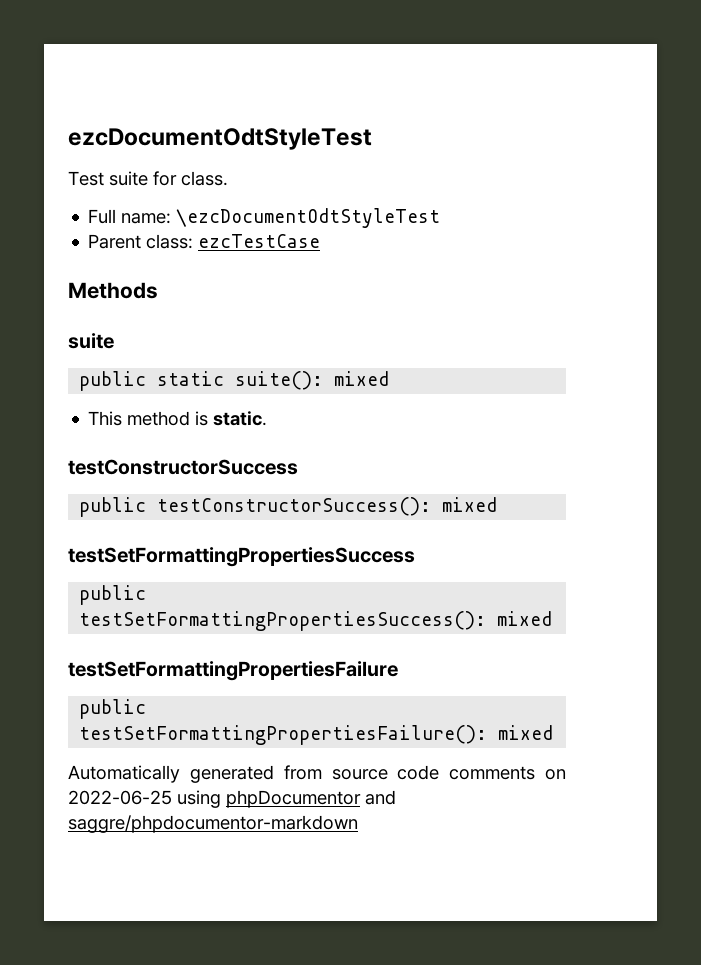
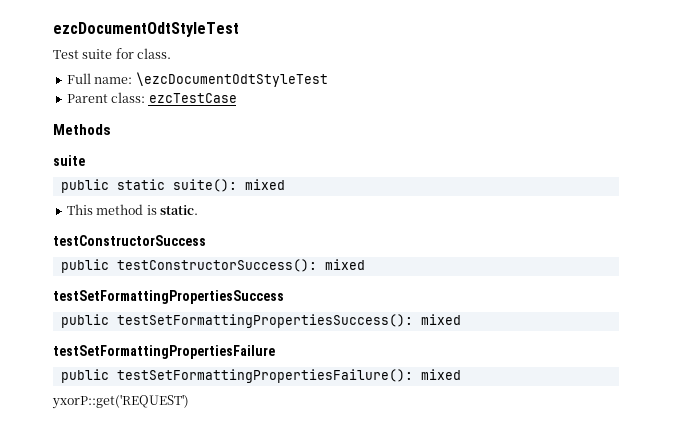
[68,765,566,783] [68,790,396,808] [68,815,358,833] Automatically generated from source code comments on 2022-06-25 using phpDocumentor and saggre/phpdocumentor-markdown -> [52,394,189,409] yxorP::get('REQUEST')

